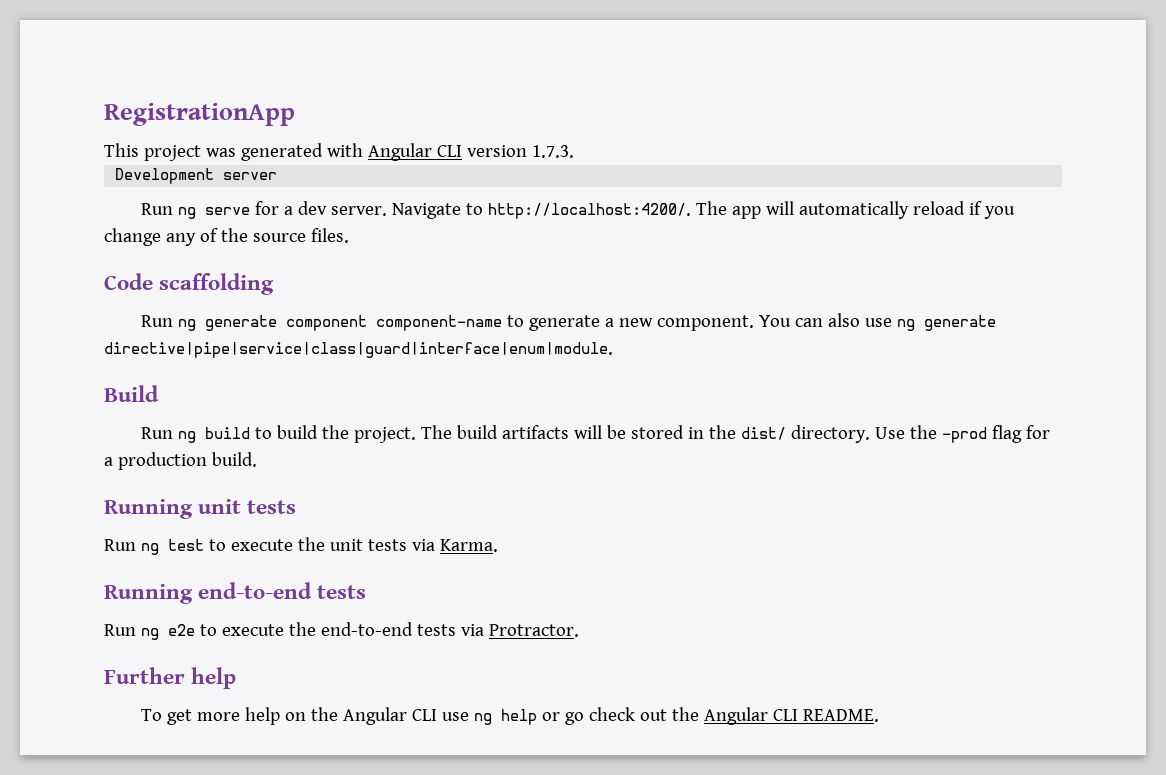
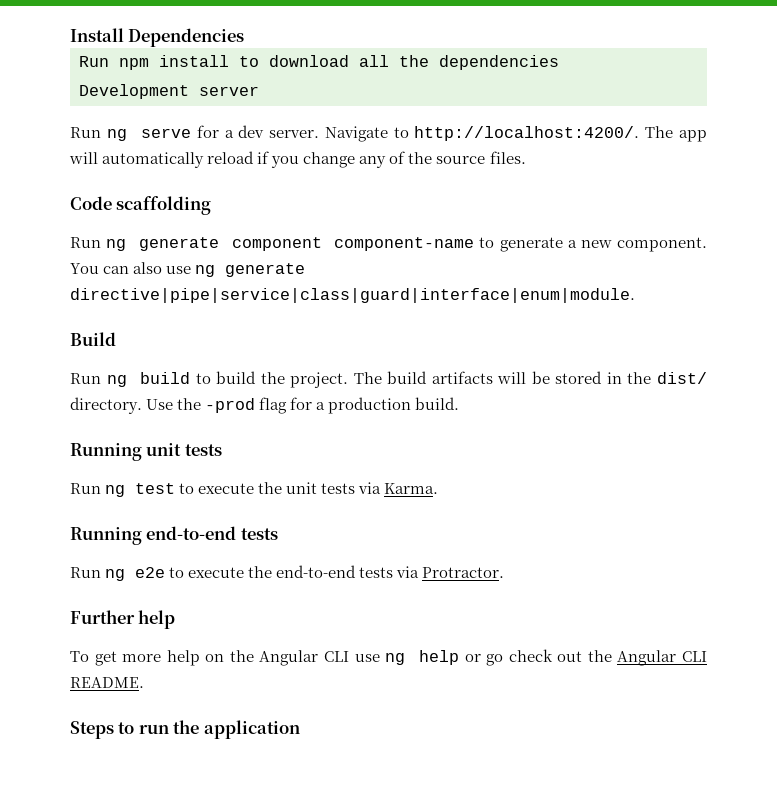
[104,103,295,126] [104,143,574,161] RegistrationApp // This project was generated with Angular CLI version 1.7.3. -> [70,28,245,47] [79,55,559,70] Install Dependencies // Run npm install to download all the dependencies
(879, 715) none -> [70,720,300,739] // Steps to run the application

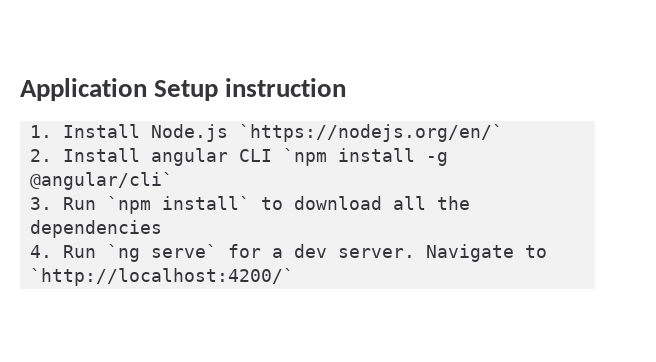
[70,28,245,47] [79,55,229,70] Install Dependencies // Run npm install -> [20,78,347,101] [30,124,504,142] [30,148,449,166] [30,172,174,190] [30,196,251,214] Application Setup instruction // 1. Install Node.js `https://nodejs.org/en/` // 2. Install angular CLI `npm install -g @angular/cli` // 3. Run `npm install`
[79,84,259,99] [70,127,192,141] Development server // Run ng serve -> [30,244,218,262] 4. Run `ng serve`
[414,126,707,142] [69,151,526,168] [70,196,212,215] [70,237,707,252] [70,262,306,277] [70,288,635,303] [70,332,116,346] [70,371,708,388] [70,397,460,414] [70,443,222,461] [70,482,439,497] [70,526,278,545] [70,565,505,581] [70,610,176,629] [70,649,708,666] [70,677,144,688] [70,720,300,739] http://localhost:4200/. The app will automatically reload if you change any of the source files. // Code scaffolding // Run ng generate component component-name to generate a new component. You can also use ng generate directive|pipe|service|class|guard|interface|enum|module. // Build // Run ng build to build the project. The build artifacts will be stored in the dist/ directory. Use the -prod flag for a production build. // Running unit tests // Run ng test to execute the unit tests via Karma. // Running end-to-end tests // Run ng e2e to execute the end-to-end tests via Protractor. // Further help // To get more help on the Angular CLI use ng help or go check out the Angular CLI README. // Steps to run the application -> [30,268,295,286] `http://localhost:4200/`

